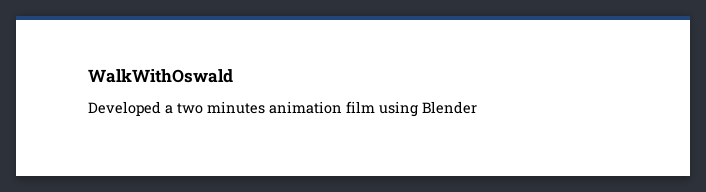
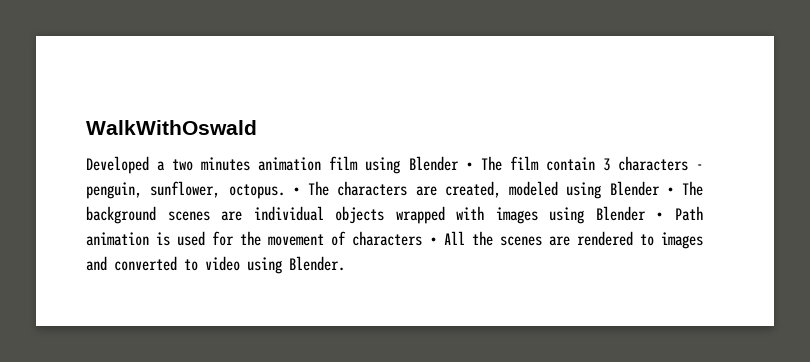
(477, 107) none -> [465,156,703,171] [86,181,703,199] [86,206,703,224] [86,231,703,249] [86,256,345,274] • The film contain 3 characters - penguin, sunflower, octopus. • The characters are created, modeled using Blender • The background scenes are individual objects wrapped with images using Blender • Path animation is used for the movement of characters • All the scenes are rendered to images and converted to video using Blender.

